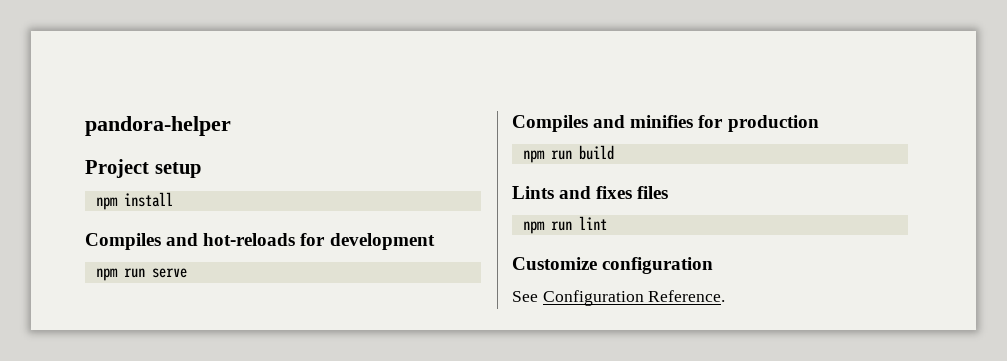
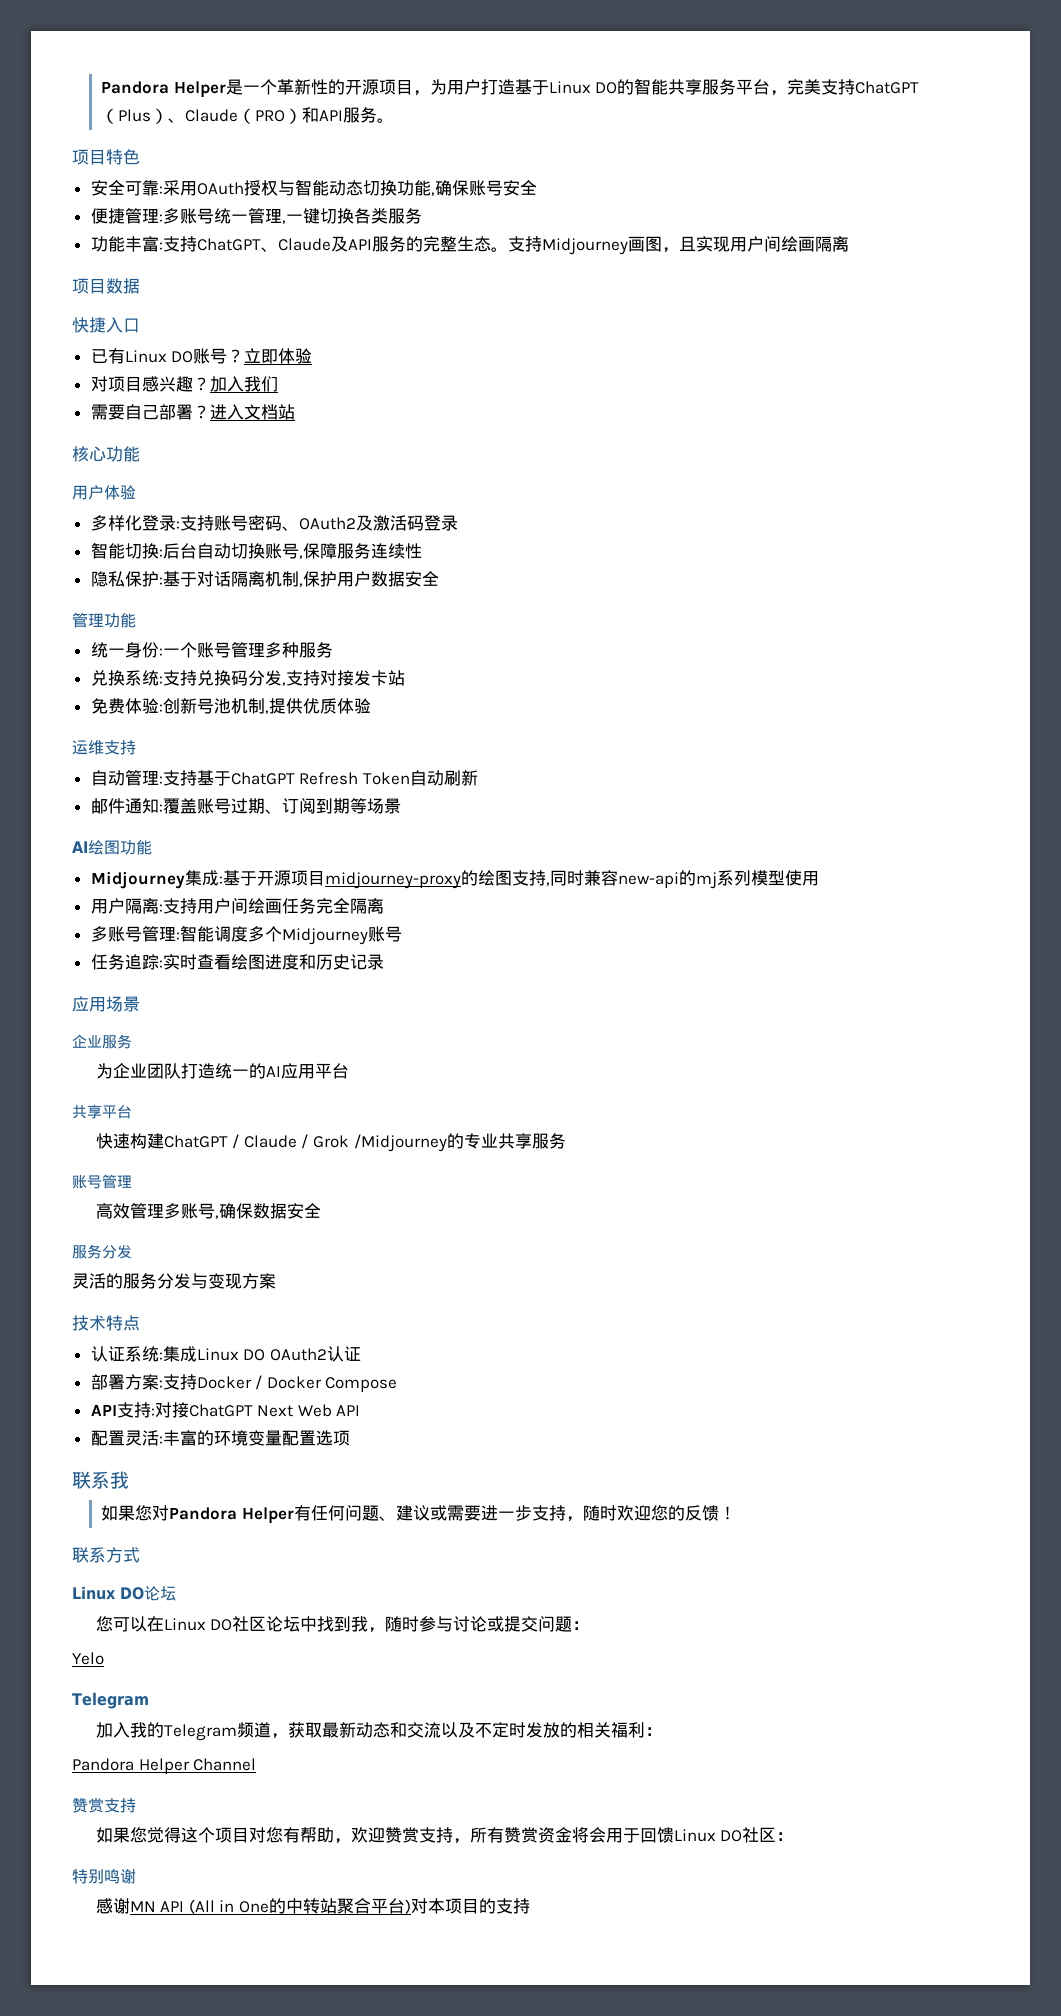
[85,116,231,136] [85,159,201,178] [95,192,173,210] [85,233,435,250] [95,268,187,281] [512,115,819,132] [522,145,614,163] [512,186,669,199] [522,216,607,234] [512,257,714,274] [512,290,726,306] pandora-helper // Project setup // npm install // Compiles and hot-reloads for development // npm run serve // Compiles and minifies for production // npm run build // Lints and fixes files // npm run lint // Customize configuration // See Configuration Reference. -> [101,78,920,98] [101,107,395,124] [72,149,140,165] [90,179,537,196] [90,208,422,224] [90,236,849,255] [72,278,140,294] [72,317,140,333] [90,348,313,364] [90,376,278,392] [90,404,295,420] [72,446,140,462] [72,485,136,500] [90,515,458,531] [90,542,422,559] [90,571,439,587] [72,612,136,628] [90,642,333,658] [90,670,405,686] [90,698,371,714] [72,740,136,755] [90,770,478,786] [90,798,401,814] [72,840,152,855] [90,870,819,889] [90,898,384,914] [90,925,402,945] [90,954,384,970] [72,996,140,1012] [72,1034,132,1049] [95,1063,349,1079] [72,1104,132,1119] [95,1133,566,1152] [72,1174,132,1189] [95,1203,321,1219] [72,1244,132,1259] [72,1273,276,1289] [72,1315,140,1331] [90,1346,361,1362] [90,1374,398,1392] [90,1402,361,1418] [90,1430,350,1446] [72,1471,129,1489] [101,1505,736,1524] [72,1547,140,1563] [72,1586,176,1601] [95,1616,590,1633] [72,1652,104,1665] [72,1692,149,1709] [95,1722,662,1741] [72,1758,257,1774] [72,1797,136,1813] [95,1827,794,1844] [72,1868,136,1884] [95,1898,530,1914] Pandora Helper是一个革新性的开源项目，为用户打造基于Linux DO的智能共享服务平台，完美支持ChatGPT（Plus）、Claude（PRO）和API服务。 // 项目特色 // 安全可靠:采用OAuth授权与智能动态切换功能,确保账号安全 // 便捷管理:多账号统一管理,一键切换各类服务 // 功能丰富:支持ChatGPT、Claude及API服务的完整生态。支持Midjourney画图，且实现用户间绘画隔离 // 项目数据 // 快捷入口 // 已有Linux DO账号？立即体验 // 对项目感兴趣？加入我们 // 需要自己部署？进入文档站 // 核心功能 // 用户体验 // 多样化登录:支持账号密码、OAuth2及激活码登录 // 智能切换:后台自动切换账号,保障服务连续性 // 隐私保护:基于对话隔离机制,保护用户数据安全 // 管理功能 // 统一身份:一个账号管理多种服务 // 兑换系统:支持兑换码分发,支持对接发卡站 // 免费体验:创新号池机制,提供优质体验 // 运维支持 // 自动管理:支持基于ChatGPT Refresh Token自动刷新 // 邮件通知:覆盖账号过期、订阅到期等场景 // AI绘图功能 // Midjourney集成:基于开源项目midjourney-proxy的绘图支持,同时兼容new-api的mj系列模型使用 // 用户隔离:支持用户间绘画任务完全隔离 // 多账号管理:智能调度多个Midjourney账号 // 任务追踪:实时查看绘图进度和历史记录 // 应用场景 // 企业服务 // 为企业团队打造统一的AI应用平台 // 共享平台 // 快速构建ChatGPT / Claude / Grok /Midjourney的专业共享服务 // 账号管理 // 高效管理多账号,确保数据安全 // 服务分发 // 灵活的服务分发与变现方案 // 技术特点 // 认证系统:集成Linux DO OAuth2认证 // 部署方案:支持Docker / Docker Compose // API支持:对接ChatGPT Next Web API // 配置灵活:丰富的环境变量配置选项 // 联系我 // 如果您对Pandora Helper有任何问题、建议或需要进一步支持，随时欢迎您的反馈！ // 联系方式 // Linux DO论坛 // 您可以在Linux DO社区论坛中找到我，随时参与讨论或提交问题： // Yelo // Telegram // 加入我的Telegram频道，获取最新动态和交流以及不定时发放的相关福利： // Pandora Helper Channel // 赞赏支持 // 如果您觉得这个项目对您有帮助，欢迎赞赏支持，所有赞赏资金将会用于回馈Linux DO社区： // 特别鸣谢 // 感谢MN API (All in One的中转站聚合平台)对本项目的支持

